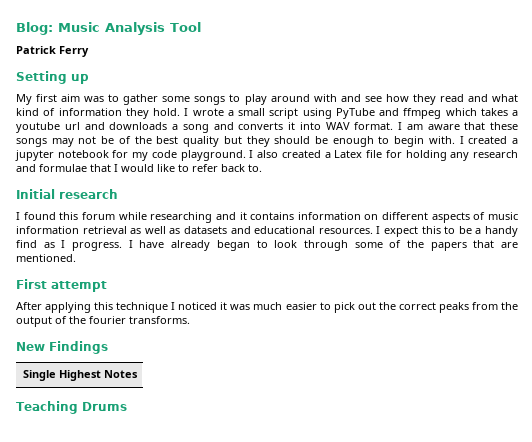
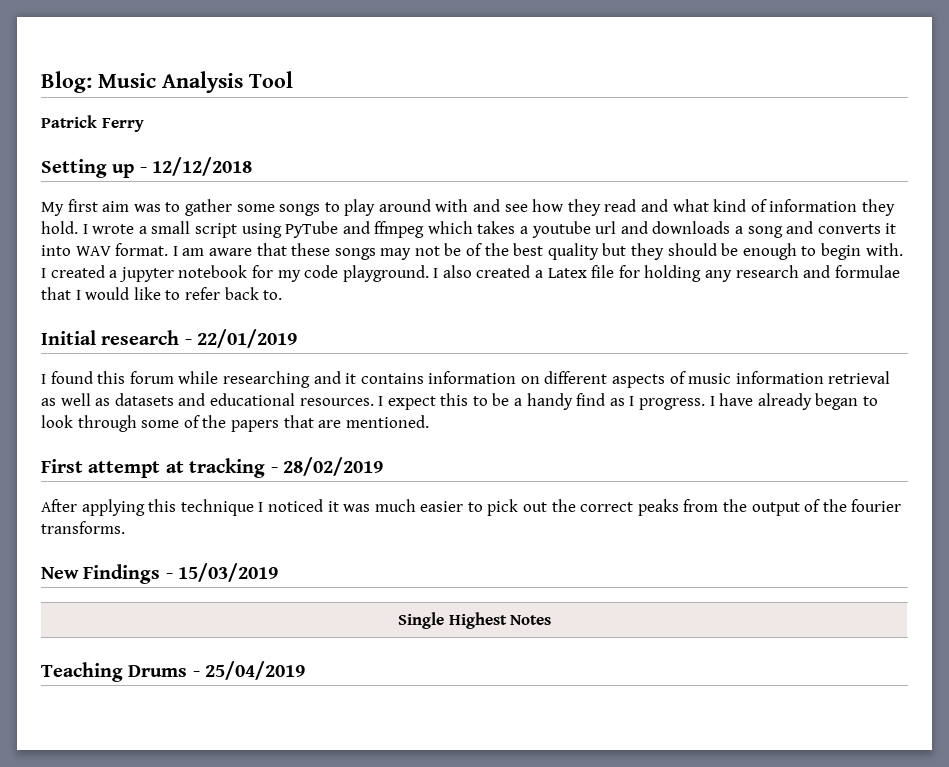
(89, 79) none -> [139,157,253,176] - 12/12/2018
(118, 194) none -> [184,329,298,348] - 22/01/2019
(107, 286) none -> [165,457,383,478] at tracking - 28/02/2019
(108, 347) none -> [165,563,279,582] - 15/03/2019
(127, 406) none -> [192,661,306,680] - 25/04/2019

